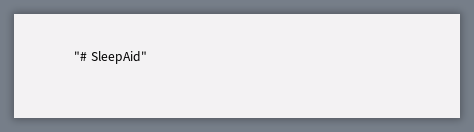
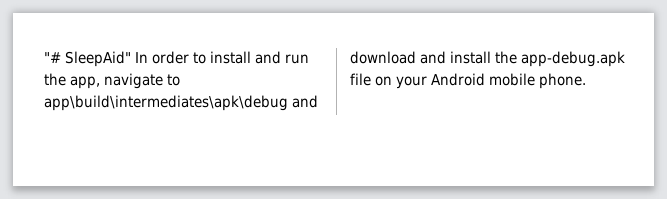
(147, 57) none -> [135,51,309,64] [44,73,180,89] [44,95,318,111] [350,51,625,67] [350,73,586,89] In order to install and run the app, navigate to app\build\intermediates\apk\debug and download and install the app-debug.apk file on your Android mobile phone.

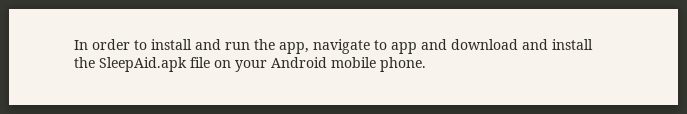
[44,51,131,67] "# SleepAid" -> (74, 45) none
[44,95,288,111] app\build\intermediates\apk\debug -> [391,42,417,54] app
[521,51,625,67] app-debug.apk -> [99,57,187,72] SleepAid.apk

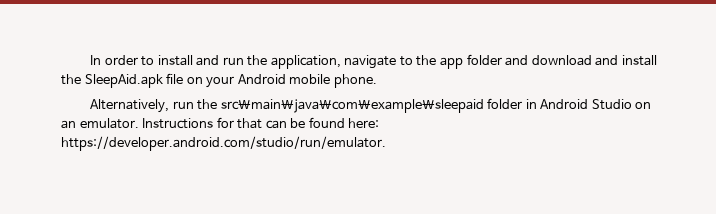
[279,42,309,54] app, -> [270,55,341,69] application,
[391,42,417,54] app -> [416,54,502,69] the app folder
(426, 64) none -> [90,98,652,113] [61,117,380,129] [61,136,386,151] // Alternatively, run the src\main\java\com\example\sleepaid folder in Android Studio on an emulator. Instructions for that can be found here: https://developer.android.com/studio/run/emulator.

